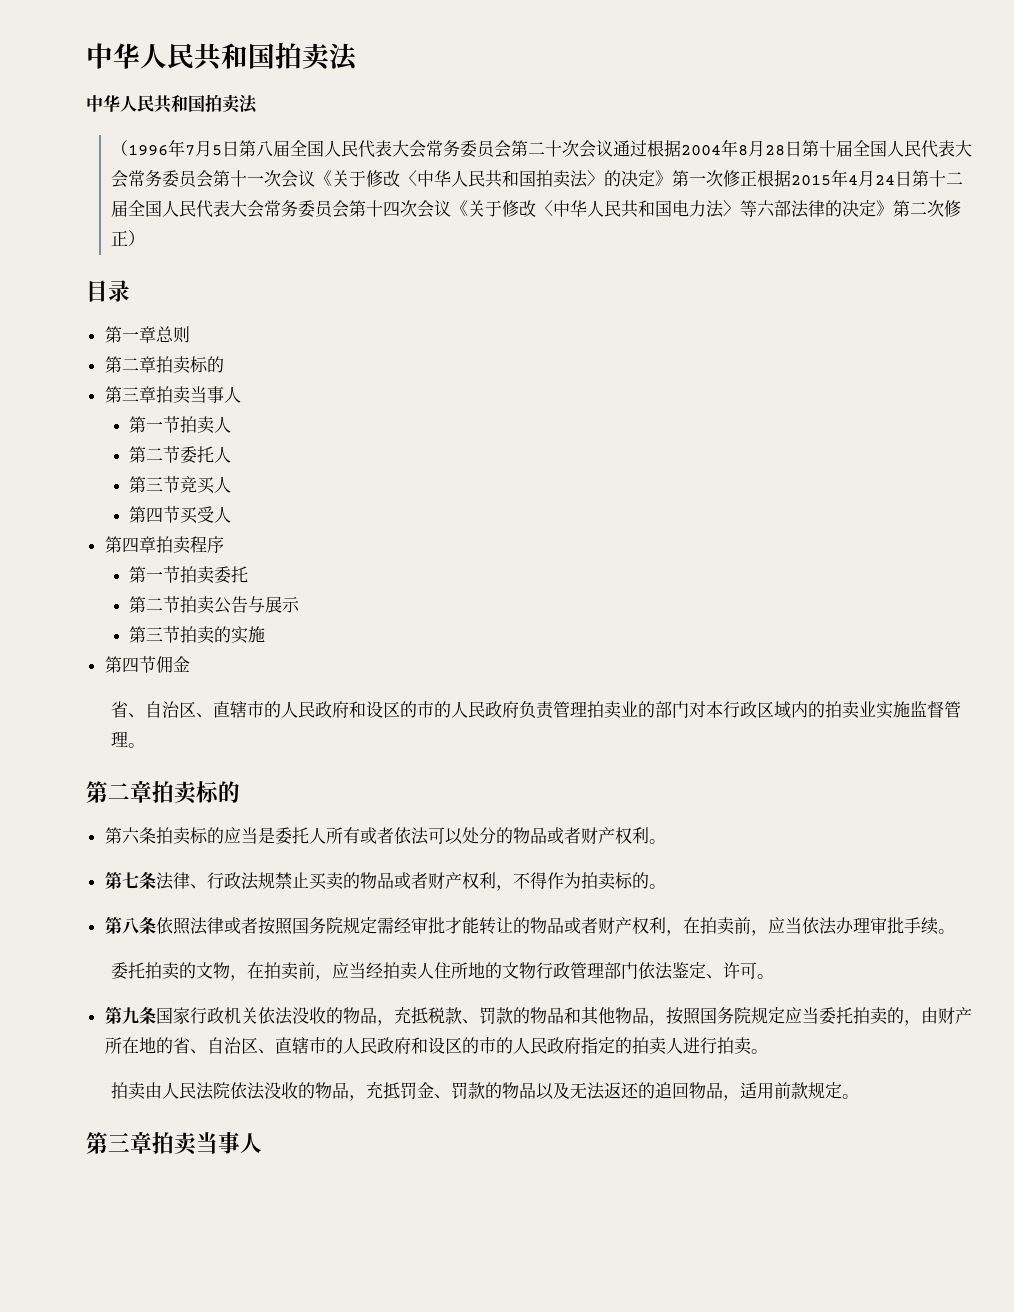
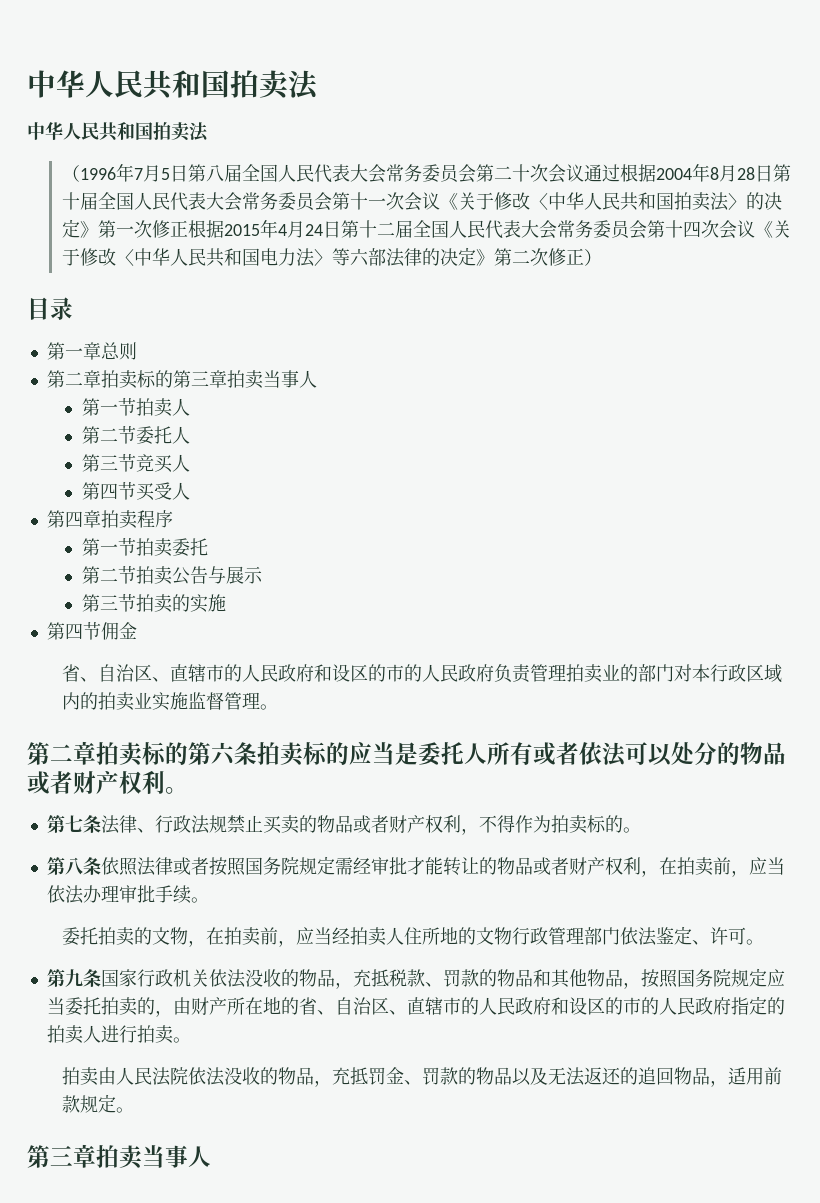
(224, 364) // -> (173, 379) none
(240, 792) // -> (188, 753) none

